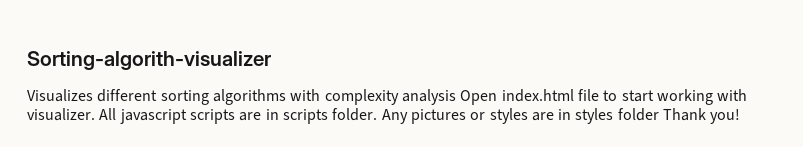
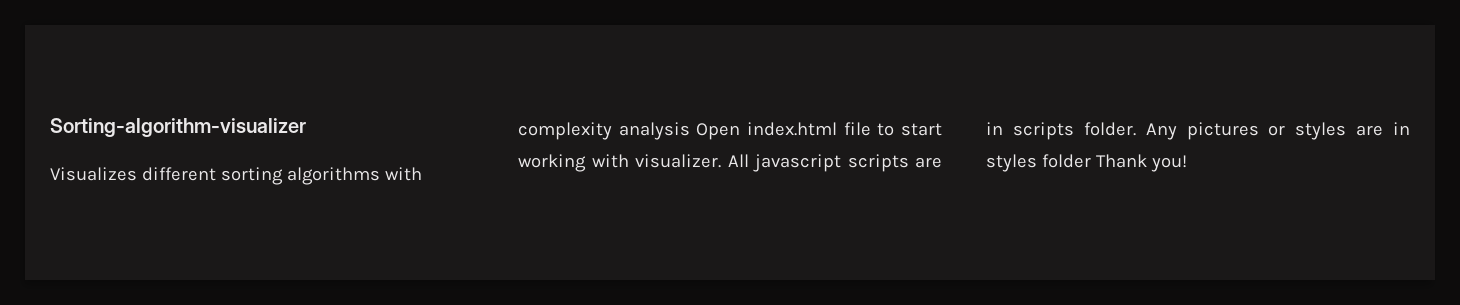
[27,51,271,70] Sorting-algorith-visualizer -> [50,118,306,137] Sorting-algorithm-visualizer

